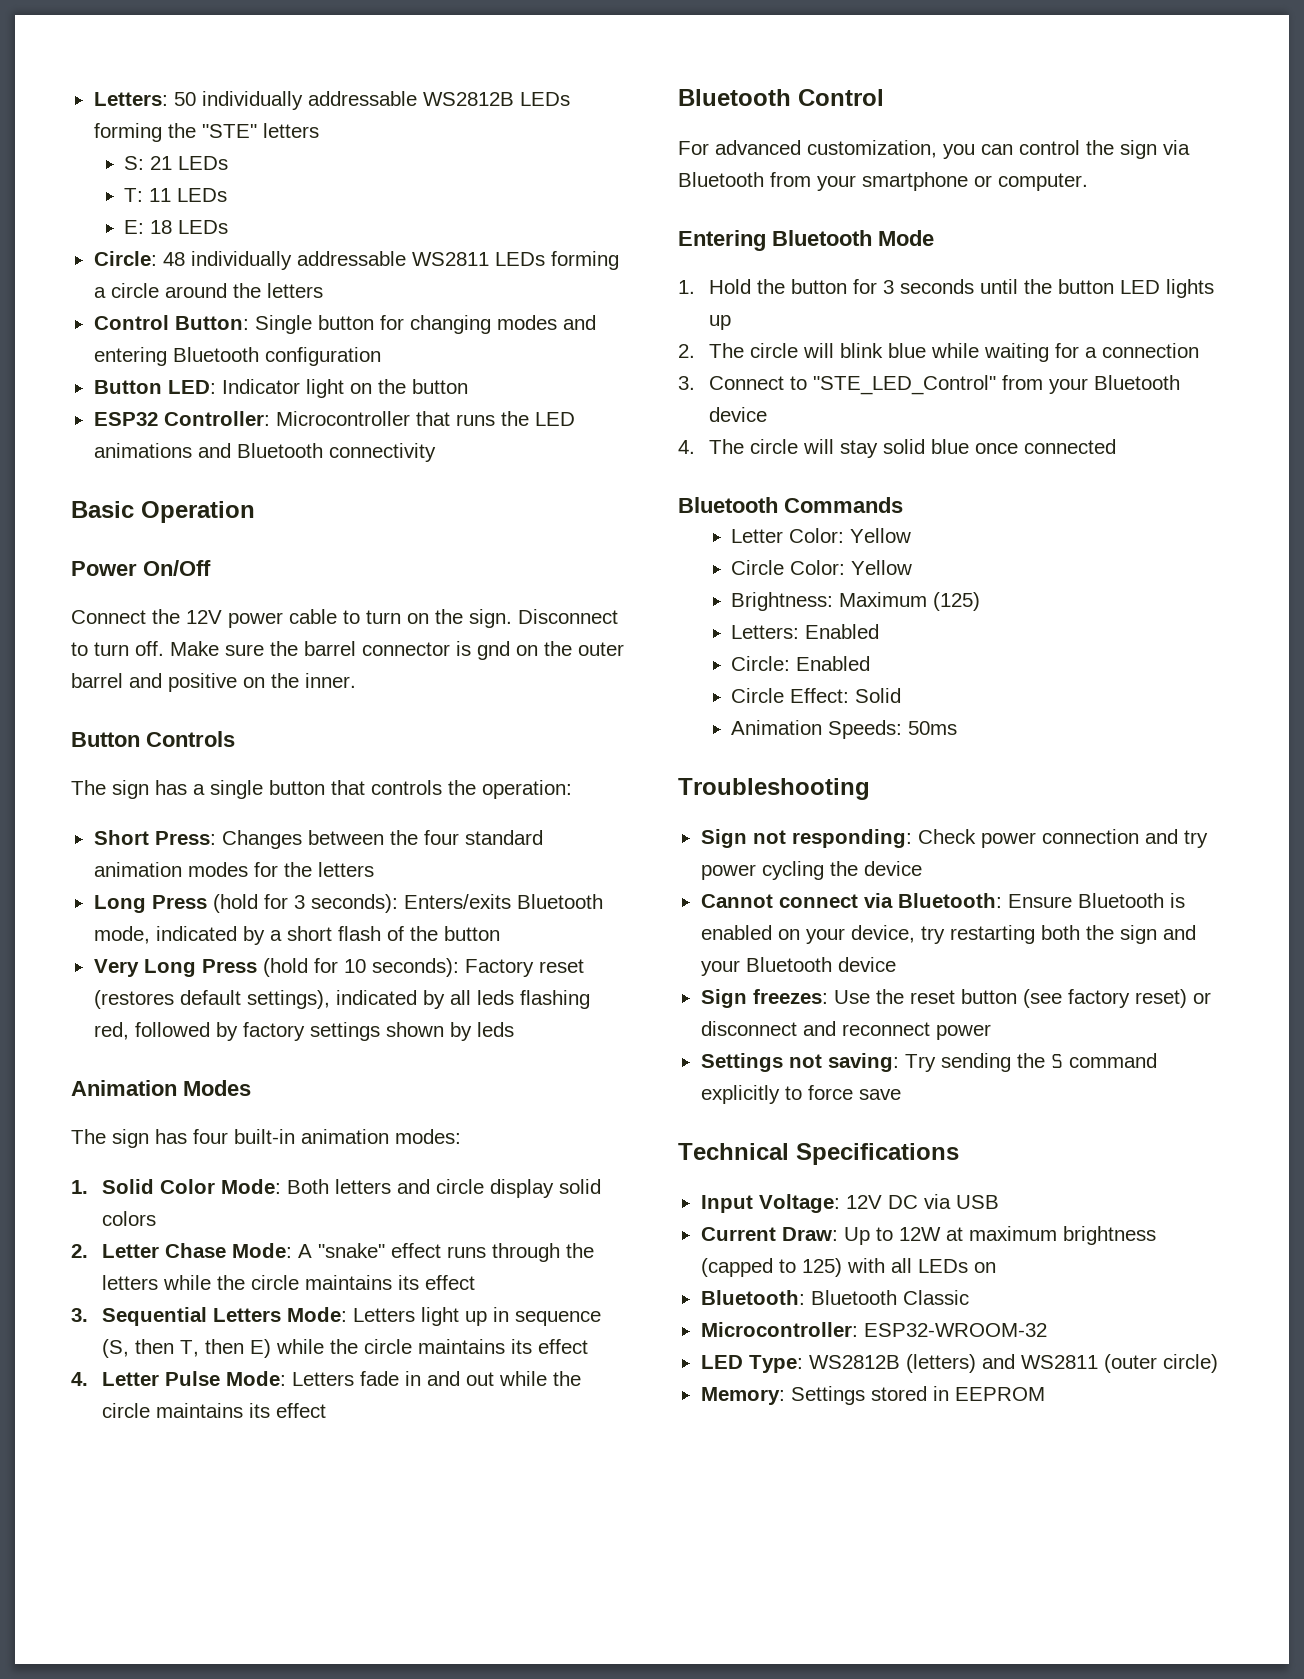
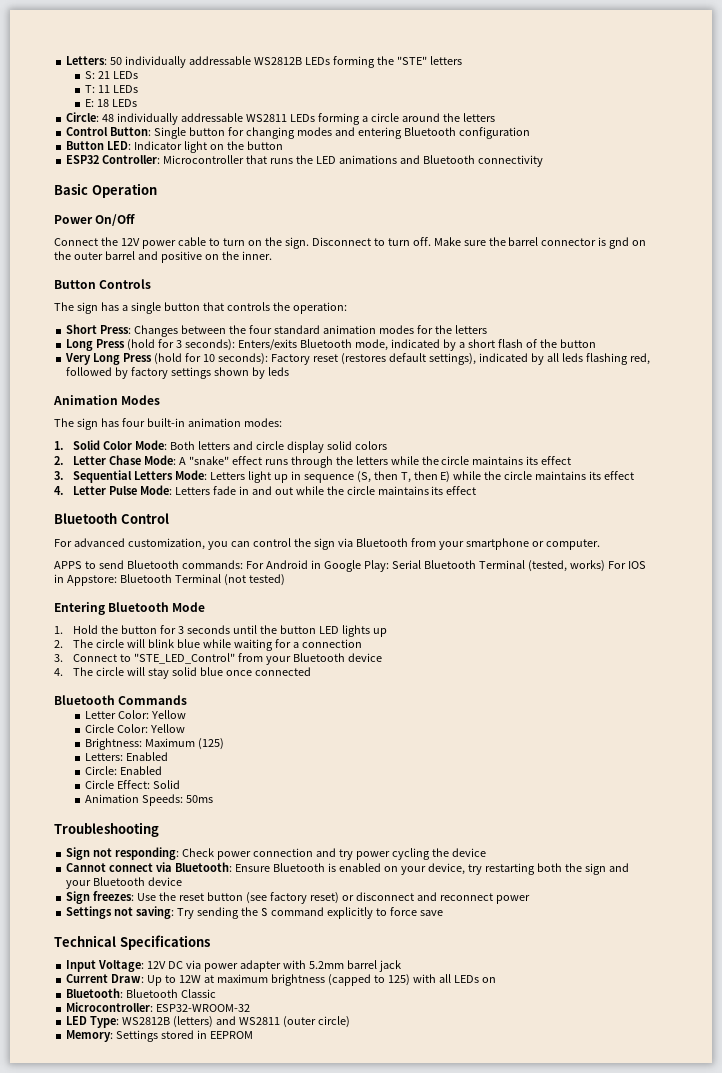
(1088, 182) none -> [54,560,646,572] [54,574,285,586] // APPS to send Bluetooth commands: For Android in Google Play: Serial Bluetooth Terminal (tested, works) For IOS in Appstore: Bluetooth Terminal (not tested)
[955,1195,999,1209] USB -> [203,960,401,972] power adapter with 5.2mm barrel jack

